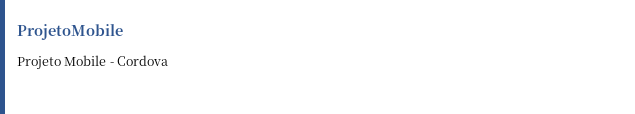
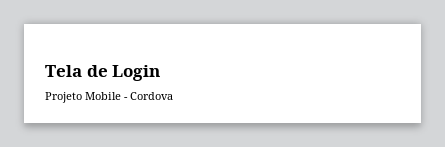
[17,24,123,40] ProjetoMobile -> [45,65,161,81] Tela de Login

